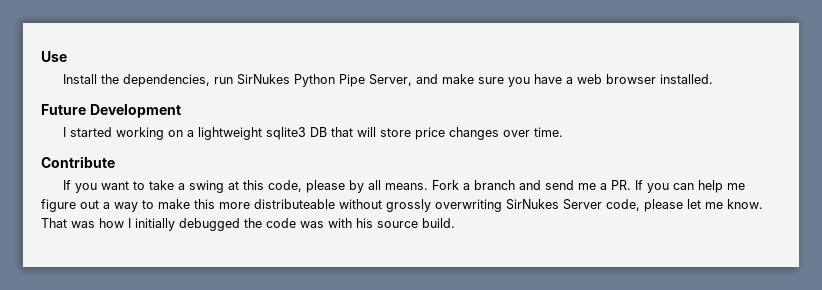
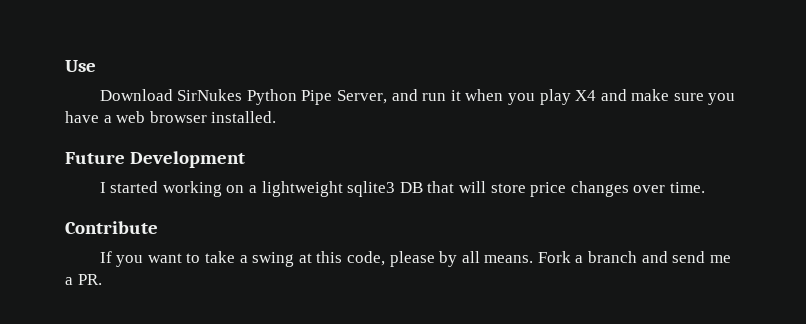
[63,74,234,87] Install the dependencies, run -> [99,89,173,101] Download
(439, 79) none -> [422,89,627,105] run it when you play X4 and
[635,180,746,193] [41,199,763,212] [41,218,455,231] If you can help me figure out a way to make this more distributeable without grossly overwriting SirNukes Server code, please let me know. That was how I initially debugged the code was with his source build. -> (102, 279) none

